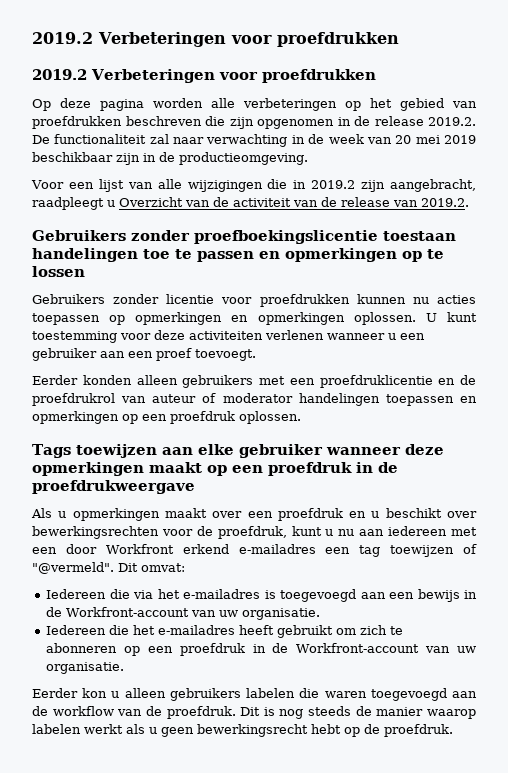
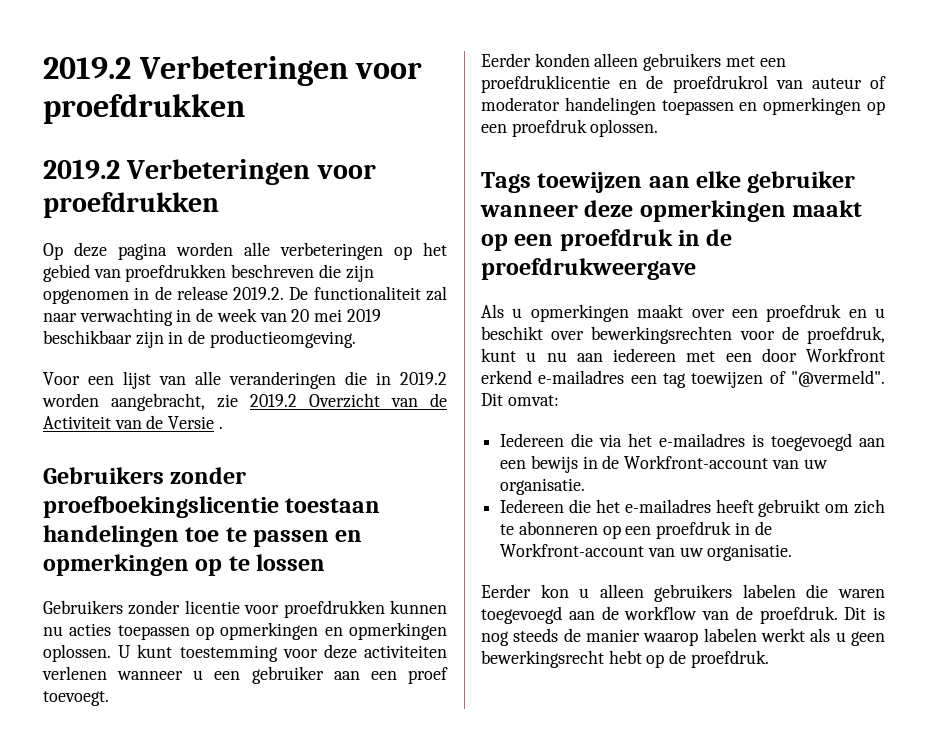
[187,180,263,192] wijzigingen -> [229,371,336,389] veranderingen
[361,179,477,192] [32,197,115,210] zijn aangebracht, raadpleegt u -> [42,393,297,411] worden aangebracht, zie 2019.2
[233,197,469,207] activiteit van de release van 2019.2. -> [43,415,223,429] Activiteit van de Versie .

